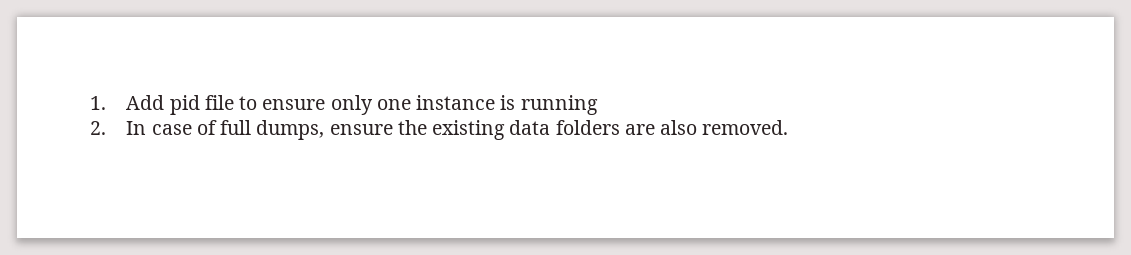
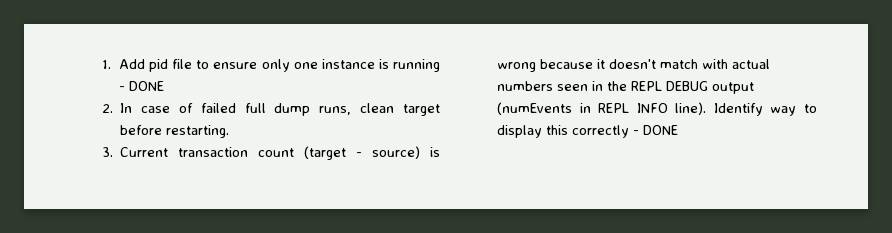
(598, 105) none -> [118,81,164,91] - DONE
[220,120,789,140] full dumps, ensure the existing data folders are also removed. -> [200,103,440,116] [120,125,230,138] [102,146,440,160] [497,59,771,72] [497,81,755,94] [497,102,817,116] [497,125,679,138] failed full dump runs, clean target before restarting. // 3. Current transaction count (target - source) is wrong because it doesn't match with actual numbers seen in the REPL DEBUG output (numEvents in REPL INFO line). Identify way to display this correctly - DONE

